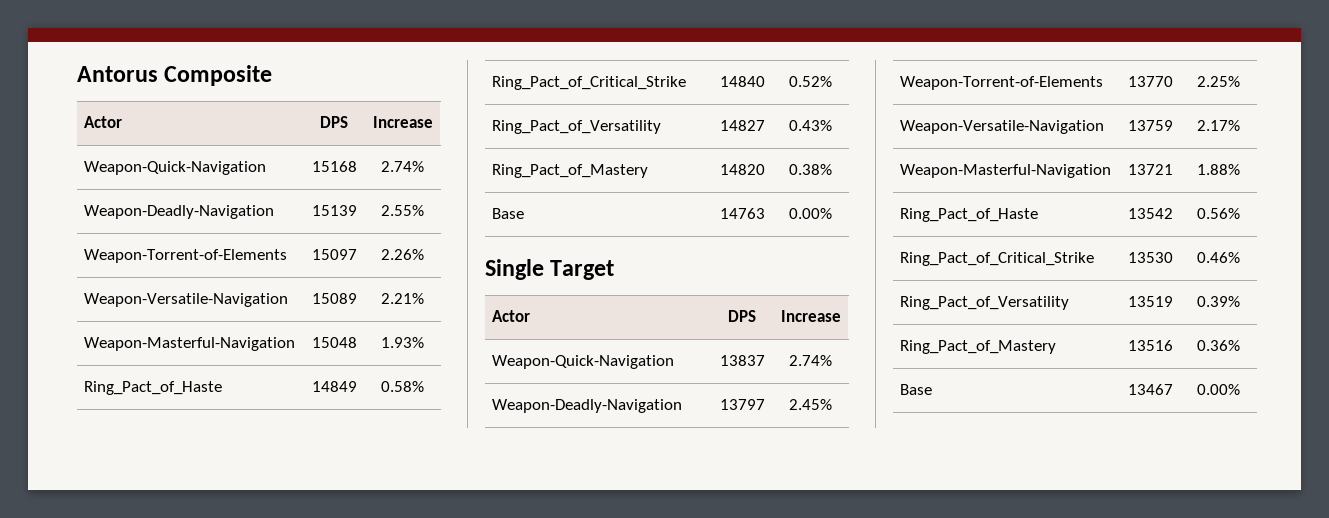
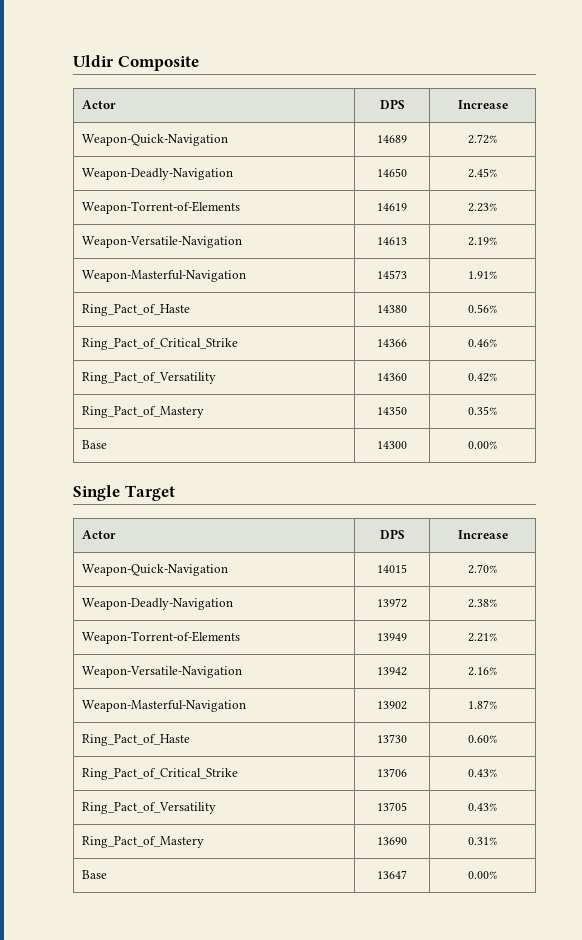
[77,66,158,82] Antorus -> [73,55,114,67] Uldir
[311,161,357,172] [381,161,424,172] [84,205,275,219] [311,205,357,216] [381,205,424,216] [84,249,288,263] [311,249,357,260] [381,249,424,260] [84,293,289,307] [311,293,357,304] [381,293,424,304] [84,337,296,351] [311,337,357,348] [381,337,424,348] [84,381,223,395] [311,381,357,392] [381,381,424,392] [492,76,687,90] [719,76,765,87] [789,76,832,87] [492,120,662,134] [719,120,765,131] [789,120,832,131] [492,164,649,178] [719,164,765,175] [789,164,832,175] [492,208,525,219] [719,208,765,219] 15168 | 2.74% // Weapon-Deadly-Navigation | 15139 | 2.55% // Weapon-Torrent-of-Elements | 15097 | 2.26% // Weapon-Versatile-Navigation | 15089 | 2.21% // Weapon-Masterful-Navigation | 15048 | 1.93% // Ring_Pact_of_Haste | 14849 | 0.58% // Ring_Pact_of_Critical_Strike | 14840 | 0.52% // Ring_Pact_of_Versatility | 14827 | 0.43% // Ring_Pact_of_Mastery | 14820 | 0.38% // Base | 14763 -> [377,135,407,143] [468,134,497,144] [81,168,233,180] [377,168,407,177] [468,168,497,178] [81,201,240,214] [377,203,407,211] [468,203,497,212] [81,236,242,248] [377,237,407,245] [468,237,497,246] [81,270,246,282] [377,270,407,279] [468,271,497,279] [81,304,190,316] [377,305,407,313] [468,304,497,313] [81,338,238,350] [377,339,407,347] [468,339,497,347] [81,372,216,384] [377,373,407,381] [468,373,497,382] [81,406,204,418] [377,406,407,415] [468,406,497,415] [81,440,107,449] [377,441,407,449] 14689 | 2.72% // Weapon-Deadly-Navigation | 14650 | 2.45% // Weapon-Torrent-of-Elements | 14619 | 2.23% // Weapon-Versatile-Navigation | 14613 | 2.19% // Weapon-Masterful-Navigation | 14573 | 1.91% // Ring_Pact_of_Haste | 14380 | 0.56% // Ring_Pact_of_Critical_Strike | 14366 | 0.46% // Ring_Pact_of_Versatility | 14360 | 0.42% // Ring_Pact_of_Mastery | 14350 | 0.35% // Base | 14300
[719,355,765,366] [789,355,832,366] [492,399,683,413] [719,399,765,410] [789,399,832,410] [900,76,1104,90] [1127,76,1173,87] [1197,76,1240,87] [900,120,1105,134] [1127,120,1173,131] [1197,120,1240,131] [900,164,1112,178] [1127,164,1173,175] [1197,164,1240,175] [900,208,1039,222] [1127,208,1173,219] [1197,208,1240,219] [900,252,1095,266] [1127,252,1173,263] [1197,252,1240,263] [900,296,1070,310] [1127,296,1173,307] [1197,296,1240,307] [900,340,1057,354] [1127,340,1173,351] [1197,340,1240,351] [900,384,933,395] [1127,384,1173,395] 13837 | 2.74% // Weapon-Deadly-Navigation | 13797 | 2.45% // Weapon-Torrent-of-Elements | 13770 | 2.25% // Weapon-Versatile-Navigation | 13759 | 2.17% // Weapon-Masterful-Navigation | 13721 | 1.88% // Ring_Pact_of_Haste | 13542 | 0.56% // Ring_Pact_of_Critical_Strike | 13530 | 0.46% // Ring_Pact_of_Versatility | 13519 | 0.39% // Ring_Pact_of_Mastery | 13516 | 0.36% // Base | 13467 -> [377,564,407,573] [468,564,497,574] [81,598,233,610] [377,598,407,608] [468,599,497,608] [81,631,240,644] [377,633,407,641] [468,633,497,642] [81,666,242,678] [377,667,407,676] [468,667,497,676] [81,700,246,712] [377,701,407,710] [468,700,497,709] [81,734,190,746] [377,734,407,743] [468,735,497,743] [81,768,238,780] [377,768,407,777] [468,769,497,777] [81,802,216,814] [377,802,407,811] [468,803,497,811] [81,836,204,848] [377,837,407,845] [468,837,497,845] [81,870,107,879] [377,870,407,879] 14015 | 2.70% // Weapon-Deadly-Navigation | 13972 | 2.38% // Weapon-Torrent-of-Elements | 13949 | 2.21% // Weapon-Versatile-Navigation | 13942 | 2.16% // Weapon-Masterful-Navigation | 13902 | 1.87% // Ring_Pact_of_Haste | 13730 | 0.60% // Ring_Pact_of_Critical_Strike | 13706 | 0.43% // Ring_Pact_of_Versatility | 13705 | 0.43% // Ring_Pact_of_Mastery | 13690 | 0.31% // Base | 13647

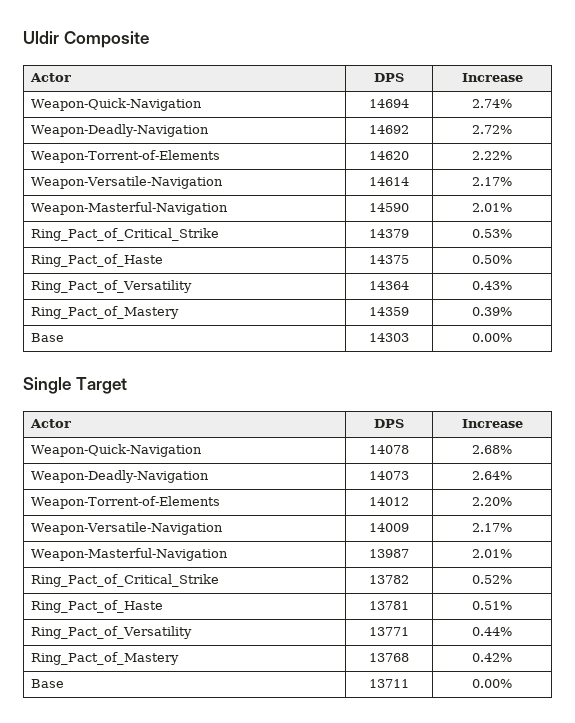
[377,135,407,143] [468,134,497,144] [81,168,233,180] [377,168,407,177] [468,168,497,178] [81,201,240,214] [377,203,407,211] [468,203,497,212] [81,236,242,248] [377,237,407,245] [468,237,497,246] [81,270,246,282] [377,270,407,279] [468,271,497,279] [81,304,190,316] [377,305,407,313] [468,304,497,313] [81,338,238,350] [377,339,407,347] [468,339,497,347] [81,372,216,384] [377,373,407,381] [468,373,497,382] [81,406,204,418] [377,406,407,415] [468,406,497,415] [81,440,107,449] [377,441,407,449] 14689 | 2.72% // Weapon-Deadly-Navigation | 14650 | 2.45% // Weapon-Torrent-of-Elements | 14619 | 2.23% // Weapon-Versatile-Navigation | 14613 | 2.19% // Weapon-Masterful-Navigation | 14573 | 1.91% // Ring_Pact_of_Haste | 14380 | 0.56% // Ring_Pact_of_Critical_Strike | 14366 | 0.46% // Ring_Pact_of_Versatility | 14360 | 0.42% // Ring_Pact_of_Mastery | 14350 | 0.35% // Base | 14300 -> [369,99,409,108] [472,99,512,108] [31,124,210,137] [369,125,409,134] [472,125,512,134] [31,150,221,163] [369,151,409,160] [472,151,512,160] [31,176,224,189] [369,177,409,186] [472,177,512,186] [31,202,229,215] [369,203,409,212] [472,203,512,212] [31,228,220,241] [369,229,409,238] [472,229,512,238] [31,254,164,267] [369,255,409,264] [472,255,512,264] [31,280,193,293] [369,281,409,290] [472,281,512,290] [31,306,180,319] [369,307,409,316] [472,307,512,316] [31,333,65,342] [369,333,409,342] 14694 | 2.74% // Weapon-Deadly-Navigation | 14692 | 2.72% // Weapon-Torrent-of-Elements | 14620 | 2.22% // Weapon-Versatile-Navigation | 14614 | 2.17% // Weapon-Masterful-Navigation | 14590 | 2.01% // Ring_Pact_of_Critical_Strike | 14379 | 0.53% // Ring_Pact_of_Haste | 14375 | 0.50% // Ring_Pact_of_Versatility | 14364 | 0.43% // Ring_Pact_of_Mastery | 14359 | 0.39% // Base | 14303
[377,564,407,573] [468,564,497,574] [81,598,233,610] [377,598,407,608] [468,599,497,608] [81,631,240,644] [377,633,407,641] [468,633,497,642] [81,666,242,678] [377,667,407,676] [468,667,497,676] [81,700,246,712] [377,701,407,710] [468,700,497,709] [81,734,190,746] [377,734,407,743] [468,735,497,743] [81,768,238,780] [377,768,407,777] [468,769,497,777] [81,802,216,814] [377,802,407,811] [468,803,497,811] [81,836,204,848] [377,837,407,845] [468,837,497,845] [81,870,107,879] [377,870,407,879] 14015 | 2.70% // Weapon-Deadly-Navigation | 13972 | 2.38% // Weapon-Torrent-of-Elements | 13949 | 2.21% // Weapon-Versatile-Navigation | 13942 | 2.16% // Weapon-Masterful-Navigation | 13902 | 1.87% // Ring_Pact_of_Haste | 13730 | 0.60% // Ring_Pact_of_Critical_Strike | 13706 | 0.43% // Ring_Pact_of_Versatility | 13705 | 0.43% // Ring_Pact_of_Mastery | 13690 | 0.31% // Base | 13647 -> [369,445,409,454] [472,445,512,454] [31,470,210,483] [369,471,409,480] [472,471,512,480] [31,496,221,509] [369,497,409,506] [472,497,512,506] [31,522,224,535] [369,523,409,532] [472,523,512,532] [31,548,229,561] [369,549,409,558] [472,549,512,558] [31,574,220,587] [369,575,409,584] [472,575,512,584] [31,600,164,613] [369,601,409,610] [472,601,512,610] [31,626,193,639] [369,627,409,636] [472,627,512,636] [31,652,180,665] [369,653,409,662] [472,653,512,662] [31,679,65,688] [369,679,409,688] 14078 | 2.68% // Weapon-Deadly-Navigation | 14073 | 2.64% // Weapon-Torrent-of-Elements | 14012 | 2.20% // Weapon-Versatile-Navigation | 14009 | 2.17% // Weapon-Masterful-Navigation | 13987 | 2.01% // Ring_Pact_of_Critical_Strike | 13782 | 0.52% // Ring_Pact_of_Haste | 13781 | 0.51% // Ring_Pact_of_Versatility | 13771 | 0.44% // Ring_Pact_of_Mastery | 13768 | 0.42% // Base | 13711

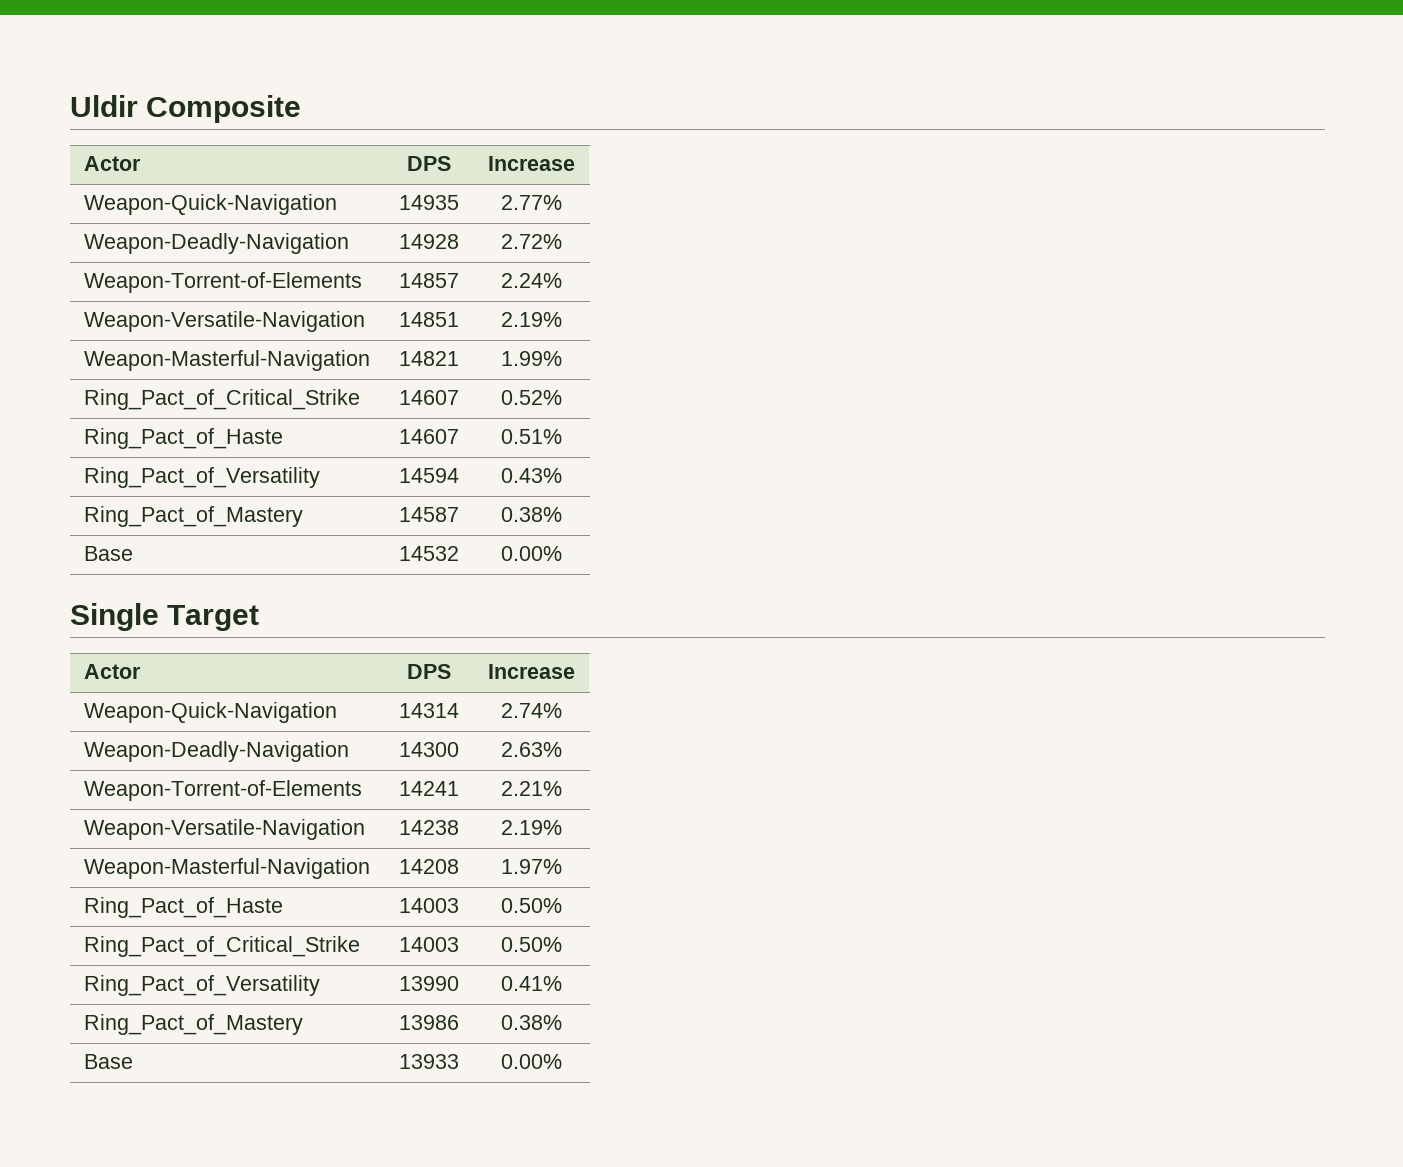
[369,99,409,108] [472,99,512,108] [31,124,210,137] [369,125,409,134] 14694 | 2.74% // Weapon-Deadly-Navigation | 14692 -> [399,195,459,210] [501,195,562,210] [83,233,349,254] [399,234,459,249] 14935 | 2.77% // Weapon-Deadly-Navigation | 14928
[369,151,409,160] [472,151,512,160] [31,176,224,189] [369,177,409,186] [472,177,512,186] [31,202,229,215] [369,203,409,212] [472,203,512,212] [31,228,220,241] [369,229,409,238] [472,229,512,238] [31,254,164,267] [369,255,409,264] [472,255,512,264] [31,280,193,293] [369,281,409,290] 14620 | 2.22% // Weapon-Versatile-Navigation | 14614 | 2.17% // Weapon-Masterful-Navigation | 14590 | 2.01% // Ring_Pact_of_Critical_Strike | 14379 | 0.53% // Ring_Pact_of_Haste | 14375 | 0.50% // Ring_Pact_of_Versatility | 14364 -> [399,273,459,288] [501,273,562,288] [83,311,365,332] [399,312,459,327] [501,312,562,327] [83,350,370,371] [399,351,459,366] [501,351,562,366] [83,389,360,410] [399,390,459,405] [501,390,562,405] [83,428,283,449] [399,429,459,444] [501,429,562,444] [83,467,320,488] [399,468,459,483] 14857 | 2.24% // Weapon-Versatile-Navigation | 14851 | 2.19% // Weapon-Masterful-Navigation | 14821 | 1.99% // Ring_Pact_of_Critical_Strike | 14607 | 0.52% // Ring_Pact_of_Haste | 14607 | 0.51% // Ring_Pact_of_Versatility | 14594
[369,307,409,316] [472,307,512,316] [31,333,65,342] [369,333,409,342] 14359 | 0.39% // Base | 14303 -> [399,507,459,522] [501,507,562,522] [83,546,133,561] [399,546,459,561] 14587 | 0.38% // Base | 14532
[369,445,409,454] [472,445,512,454] [31,470,210,483] [369,471,409,480] [472,471,512,480] [31,496,221,509] [369,497,409,506] [472,497,512,506] [31,522,224,535] [369,523,409,532] [472,523,512,532] [31,548,229,561] [369,549,409,558] [472,549,512,558] [31,574,220,587] [369,575,409,584] [472,575,512,584] [31,600,164,613] [369,601,409,610] [472,601,512,610] [31,626,193,639] [369,627,409,636] [472,627,512,636] [31,652,180,665] [369,653,409,662] [472,653,512,662] [31,679,65,688] [369,679,409,688] 14078 | 2.68% // Weapon-Deadly-Navigation | 14073 | 2.64% // Weapon-Torrent-of-Elements | 14012 | 2.20% // Weapon-Versatile-Navigation | 14009 | 2.17% // Weapon-Masterful-Navigation | 13987 | 2.01% // Ring_Pact_of_Critical_Strike | 13782 | 0.52% // Ring_Pact_of_Haste | 13781 | 0.51% // Ring_Pact_of_Versatility | 13771 | 0.44% // Ring_Pact_of_Mastery | 13768 | 0.42% // Base | 13711 -> [399,703,459,718] [501,703,562,718] [83,741,349,762] [399,742,459,757] [501,742,562,757] [83,780,362,801] [399,781,459,796] [501,781,562,796] [83,819,365,840] [399,820,459,835] [501,820,562,835] [83,858,370,879] [399,859,459,874] [501,859,562,874] [83,897,283,918] [399,898,459,913] [501,898,562,913] [83,936,360,957] [399,937,459,952] [501,937,562,952] [83,975,320,996] [399,976,459,991] [501,976,562,991] [83,1014,303,1035] [399,1015,459,1030] [501,1015,562,1030] [83,1054,133,1069] [399,1054,459,1069] 14314 | 2.74% // Weapon-Deadly-Navigation | 14300 | 2.63% // Weapon-Torrent-of-Elements | 14241 | 2.21% // Weapon-Versatile-Navigation | 14238 | 2.19% // Weapon-Masterful-Navigation | 14208 | 1.97% // Ring_Pact_of_Haste | 14003 | 0.50% // Ring_Pact_of_Critical_Strike | 14003 | 0.50% // Ring_Pact_of_Versatility | 13990 | 0.41% // Ring_Pact_of_Mastery | 13986 | 0.38% // Base | 13933

